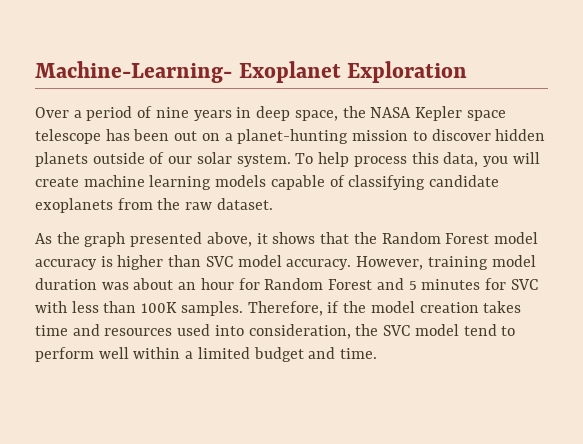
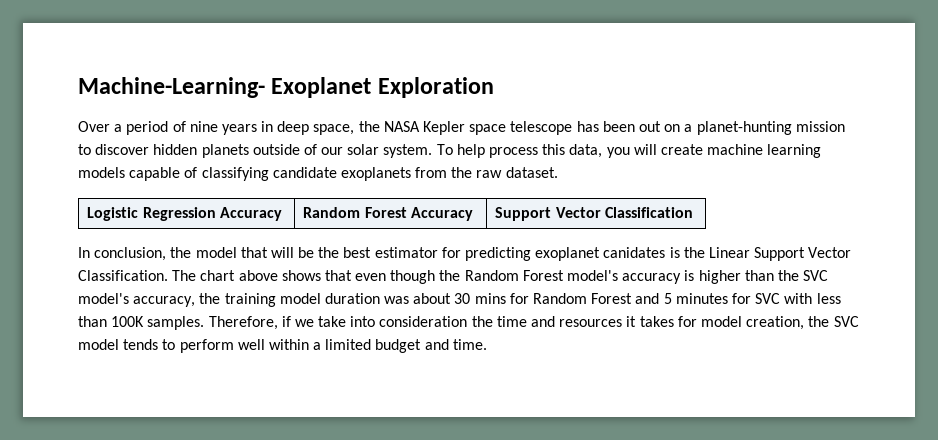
[35,232,350,247] // As the graph presented above, it shows that -> [87,207,282,221] [303,207,473,221] [495,207,693,221] [78,247,852,261] [78,270,436,284] // Logistic Regression Accuracy | Random Forest Accuracy | Support Vector Classification // In conclusion, the model that will be the best estimator for predicting exoplanet canidates is the Linear Support Vector Classification. The chart above shows that even though
[493,232,538,244] model -> [567,270,619,281] model's
[205,255,424,270] SVC model accuracy. However, -> [777,270,829,281] [78,293,221,307] the SVC model's accuracy, the
[178,278,234,290] an hour -> [454,293,506,304] 30 mins
[343,301,522,313] [35,324,351,339] the model creation takes time and resources used into consideration, -> [294,316,805,330] we take into consideration the time and resources it takes for model creation,
[463,324,497,336] tend -> [123,339,159,350] tends

